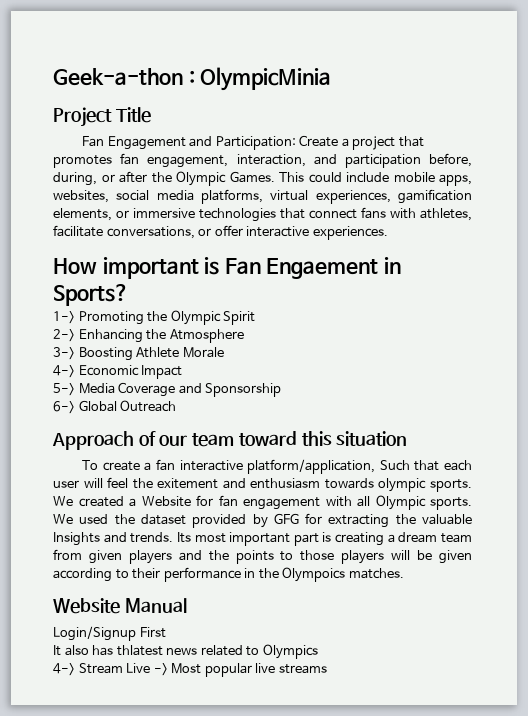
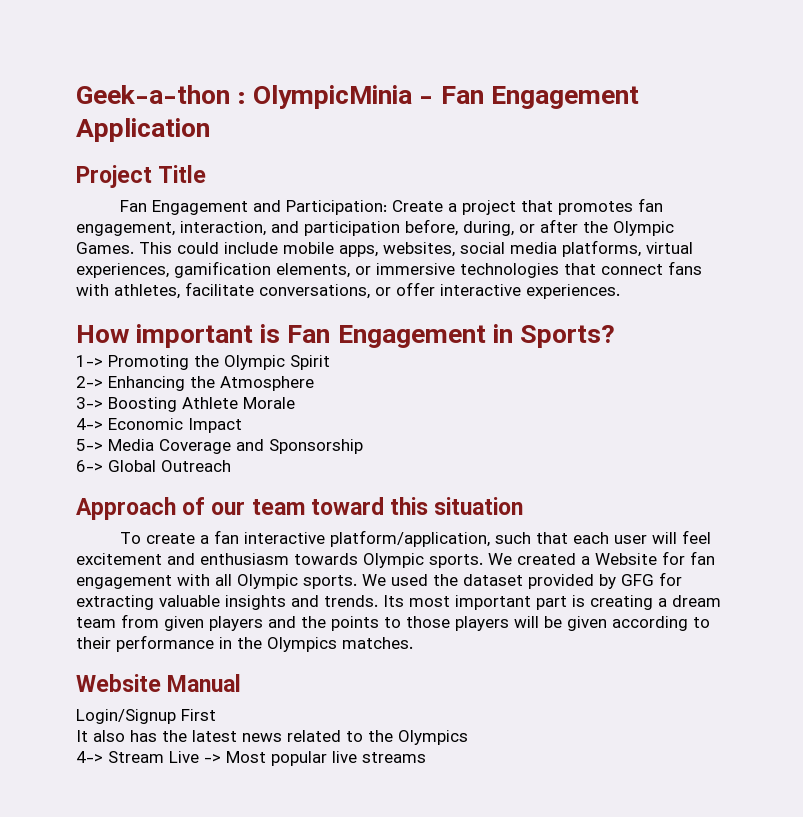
(332, 79) none -> [419,86,639,109] [76,118,210,142] - Fan Engagement Application
[266,258,379,279] Engaement -> [337,325,486,348] Engagement
[379,460,410,471] Such -> [494,532,531,544] such
[132,478,219,489] the exitement -> [76,553,162,565] excitement
[378,478,427,492] olympic -> [363,553,424,568] Olympic
[395,514,473,525] [53,532,100,546] the valuable Insights -> [159,595,286,610] valuable insights
[282,567,346,582] Olympoics -> [267,637,337,652] Olympics
[116,645,163,656] thlatest -> [162,730,237,742] the latest
(260, 651) none -> [368,730,393,742] the

